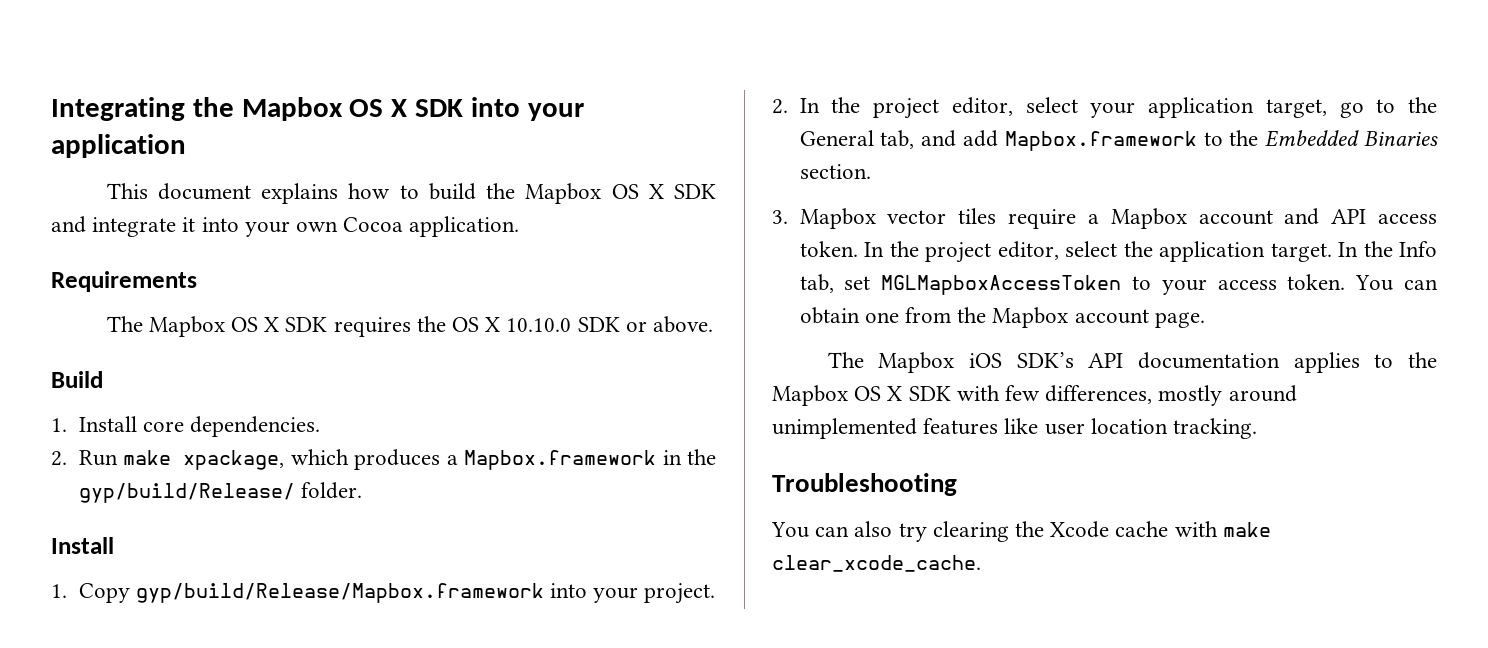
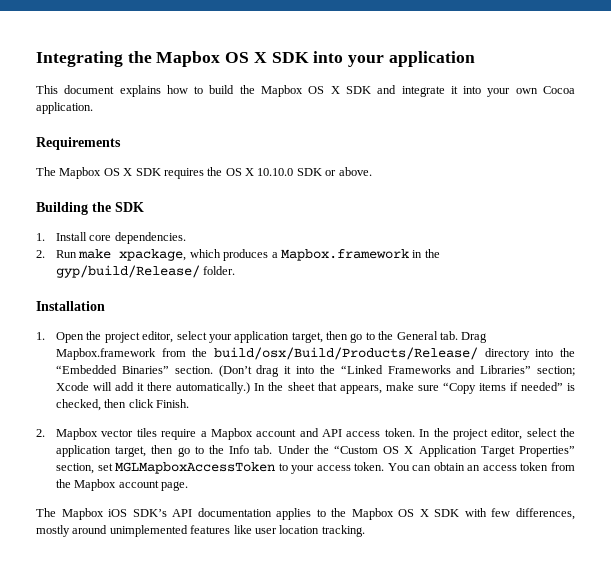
[51,371,103,388] Build -> [36,202,144,215] Building the SDK
[51,537,114,554] [51,583,716,604] [772,98,820,114] Install // 1. Copy gyp/build/Release/Mapbox.framework into your project. // 2. In -> [36,301,105,311] [36,332,85,343] Installation // 1. Open
(1327, 108) none -> [326,331,349,340] then
[880,130,1438,151] [799,164,871,179] [772,210,788,224] tab, and add Mapbox.framework to the Embedded Binaries section. // 3. -> [439,331,488,343] [56,347,575,360] [56,365,575,377] [56,382,575,394] [56,399,190,411] [36,429,45,437] tab. Drag Mapbox.framework from the build/osx/Build/Products/Release/ directory into the “Embedded Binaries” section. (Don’t drag it into the “Linked Frameworks and Libraries” section; Xcode will add it there automatically.) In the sheet that appears, make sure “Copy items if needed” is checked, then click Finish. // 2.
[1270,241,1437,262] [799,274,834,293] target. In the Info tab, -> [115,445,576,457] [56,463,95,474] target, then go to the Info tab. Under the “Custom OS X Application Target Properties” section,
[864,312,899,323] one -> [467,462,549,471] an access token
[772,473,957,496] [771,521,1271,542] [772,555,981,572] // Troubleshooting // You can also try clearing the Xcode cache with make clear_xcode_cache. -> (365, 531) none

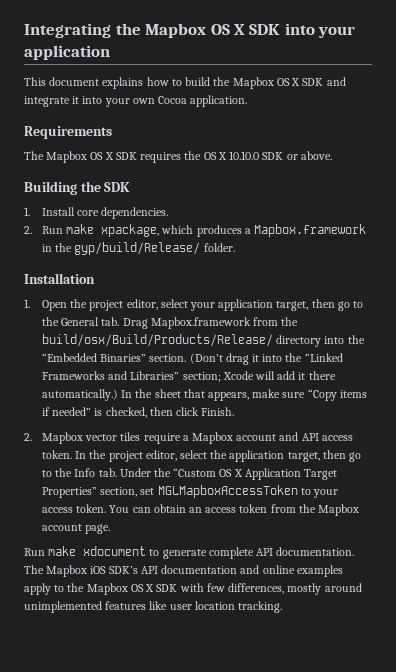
(189, 486) none -> [24,546,355,559] Run make xdocument to generate complete API documentation.
[276,508,312,520] applies -> [240,565,343,577] [24,583,51,595] and online examples apply

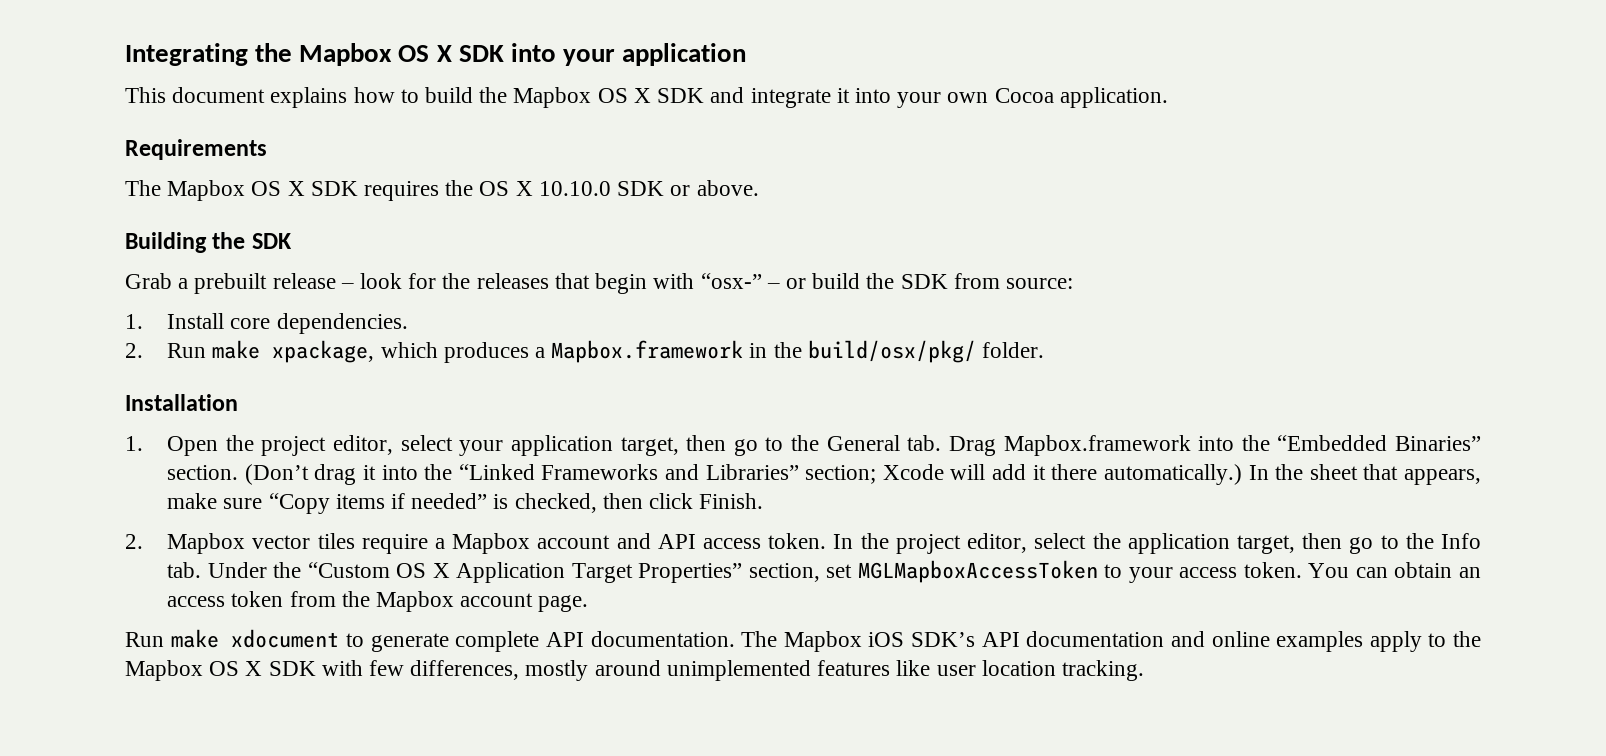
(131, 187) none -> [125,273,1073,294] // Grab a prebuilt release – look for the releases that begin with “osx-” – or build the SDK from source:
[74,242,201,255] gyp/build/Release/ -> [807,340,976,363] build/osx/pkg/
[252,317,299,326] [41,334,322,347] from the build/osx/Build/Products/Release/ directory -> (1191, 445) none

